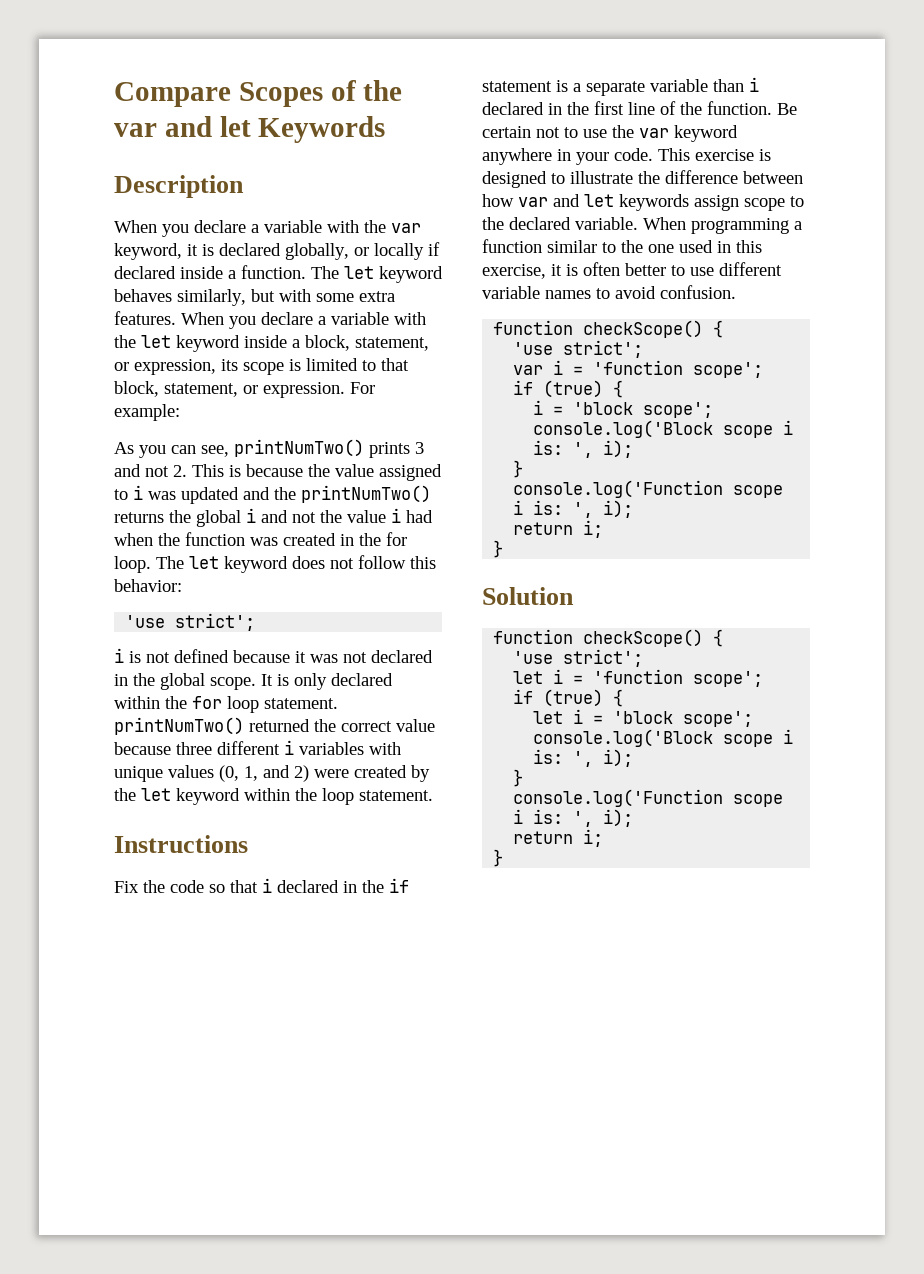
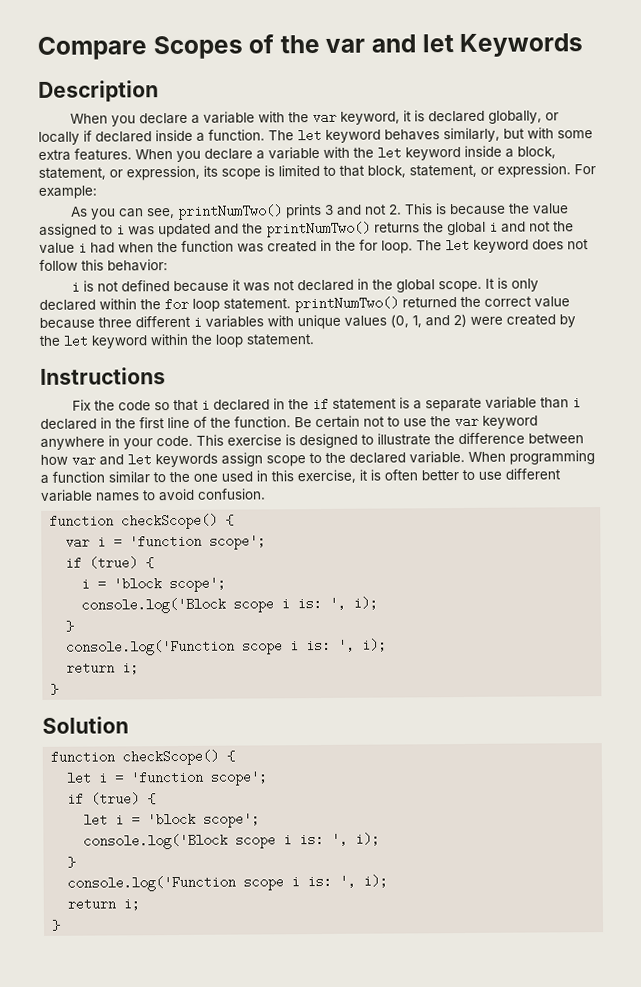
[125,613,256,631] // 'use strict'; -> (168, 265) none
[513,340,644,358] // 'use strict'; -> (235, 520) none
[513,649,644,667] // 'use strict'; -> (236, 756) none

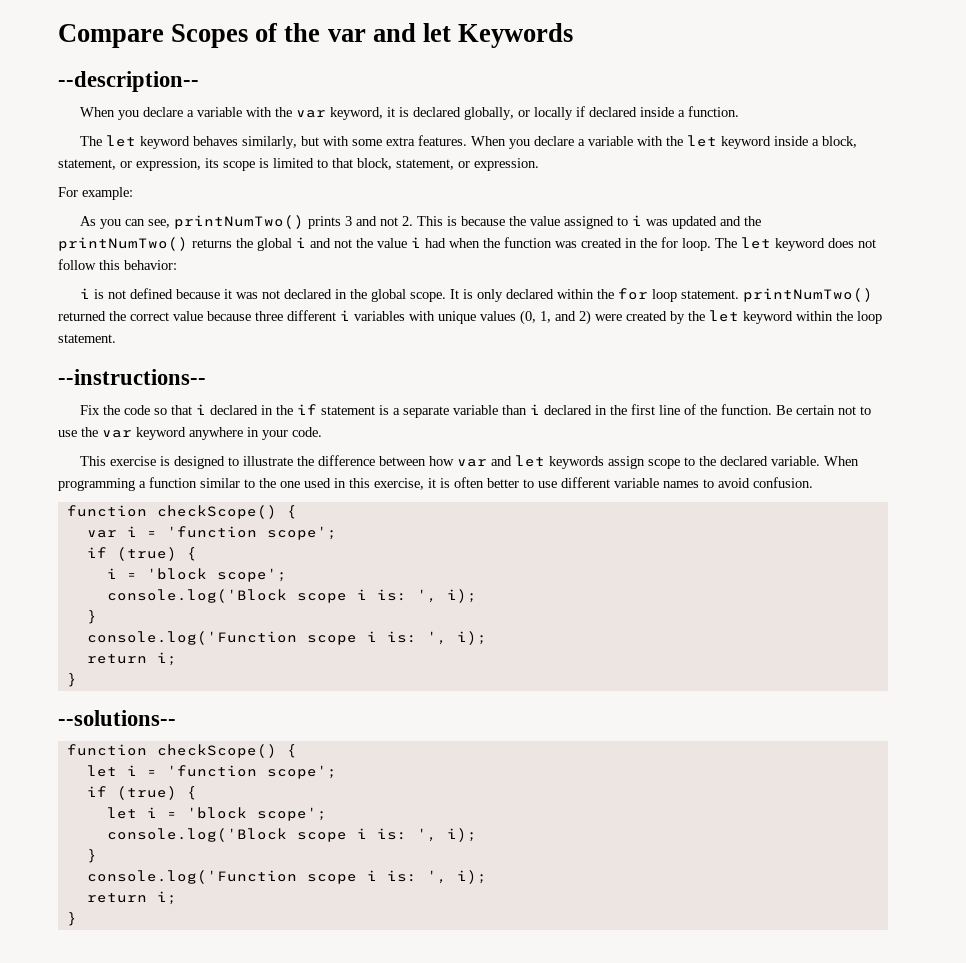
[38,80,159,103] Description -> [58,71,199,92] --description--
(265, 135) none -> (740, 111) //
(571, 170) none -> (539, 164) //
[40,367,166,385] Instructions -> [58,369,206,385] --instructions--
(193, 441) none -> (322, 432) //
[42,716,129,734] Solution -> [58,710,176,726] --solutions--

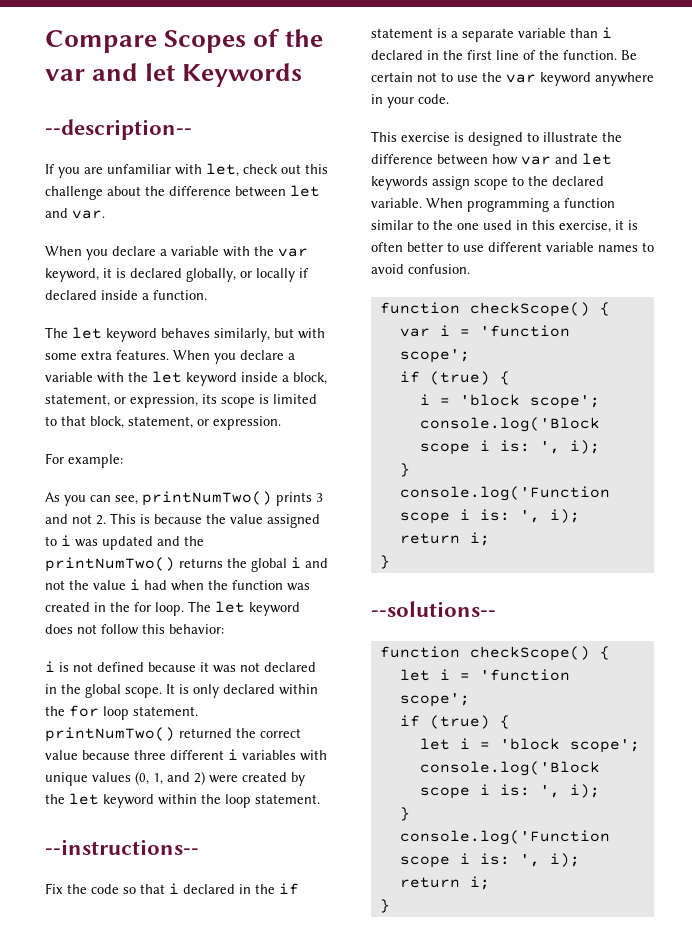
(199, 81) none -> [45,163,328,178] [45,185,320,200] [45,208,105,219] // If you are unfamiliar with let, check out this challenge about the difference between let and var.

